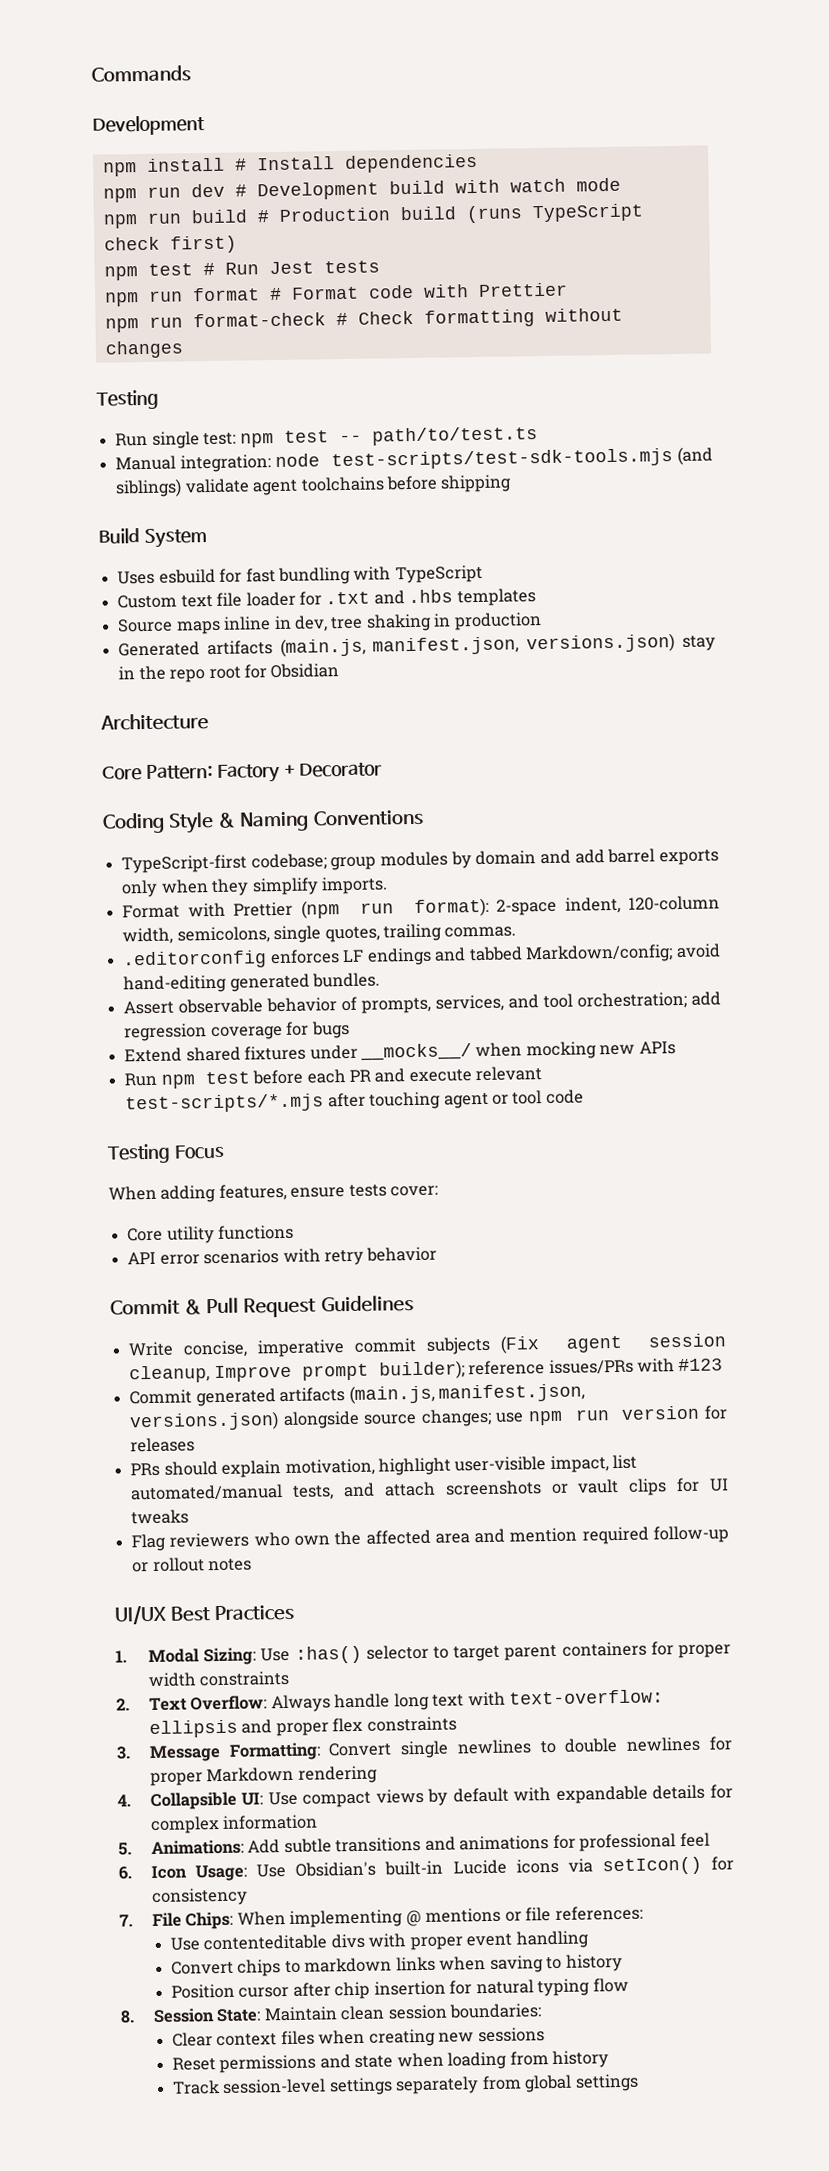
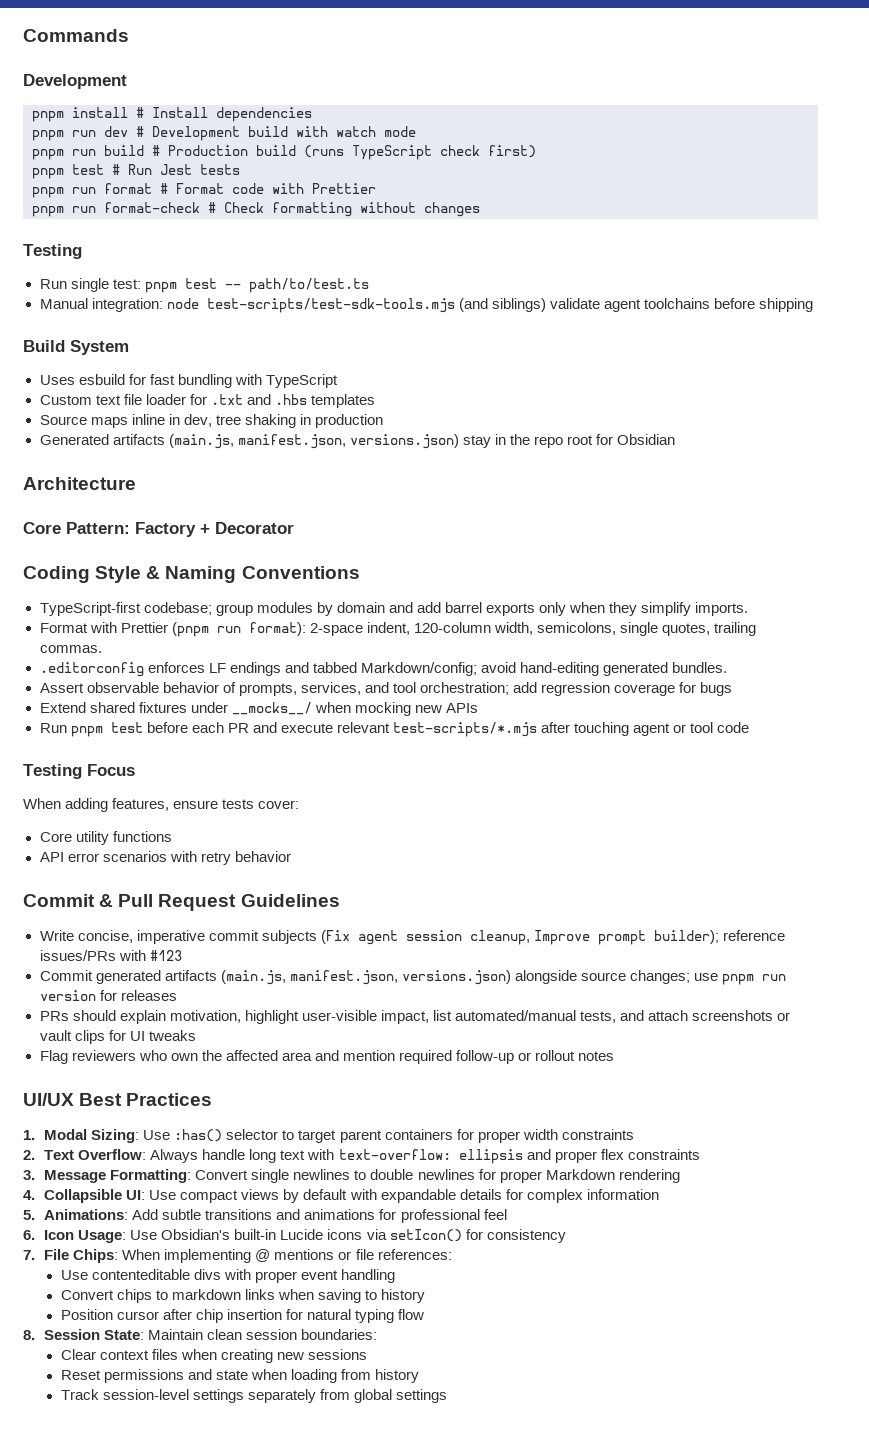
[102,162,137,177] npm -> [32,111,64,122] pnpm
[102,188,137,203] npm -> [32,130,64,141] pnpm
[102,214,138,229] npm -> [32,149,64,160] pnpm
[103,266,138,281] npm -> [32,168,64,179] pnpm
[104,292,139,307] npm -> [32,187,64,198] pnpm
[104,318,139,333] npm -> [32,206,64,217] pnpm
[239,433,274,448] npm -> [144,282,177,293] pnpm
[300,900,340,919] (npm -> [171,622,209,637] (pnpm
[160,1074,196,1089] npm -> [70,726,103,737] pnpm
[527,1410,563,1426] npm -> [721,974,754,985] pnpm

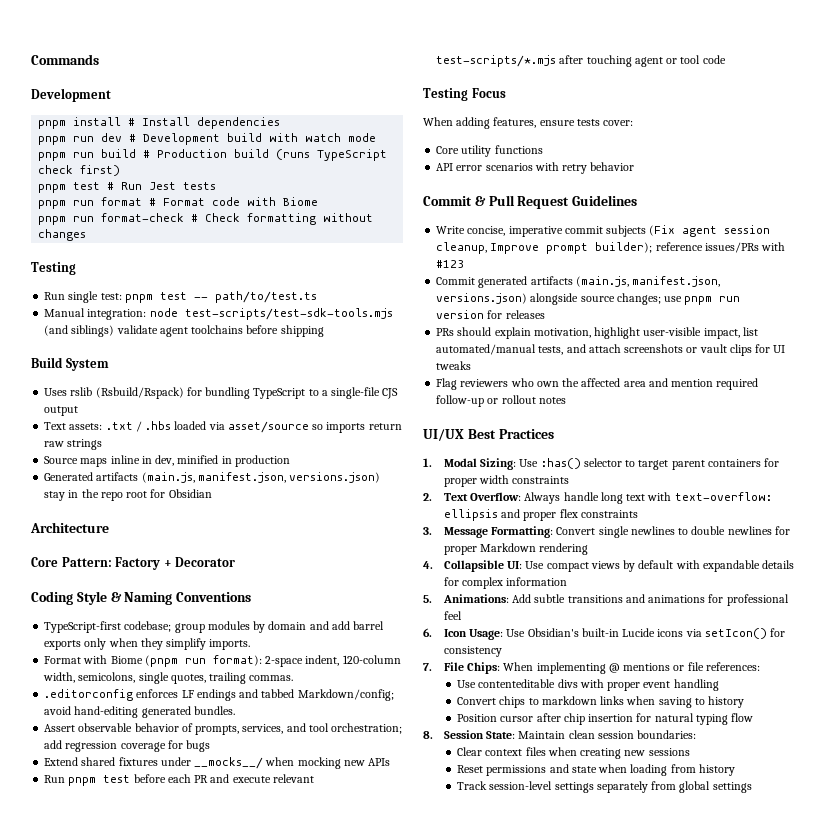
[312,183,376,194] Prettier -> [283,197,319,206] Biome
[78,374,338,388] [39,394,375,408] esbuild for fast bundling with TypeScript // Custom text file loader for .txt and .hbs templates -> [70,387,399,399] [44,406,79,416] [44,421,402,433] [44,439,103,450] rslib (Rsbuild/Rspack) for bundling TypeScript to a single-file CJS output // Text assets: .txt / .hbs loaded via asset/source so imports return raw strings
[215,414,296,428] tree shaking -> [177,455,219,464] minified
[120,622,168,633] Prettier -> [110,656,143,664] Biome

